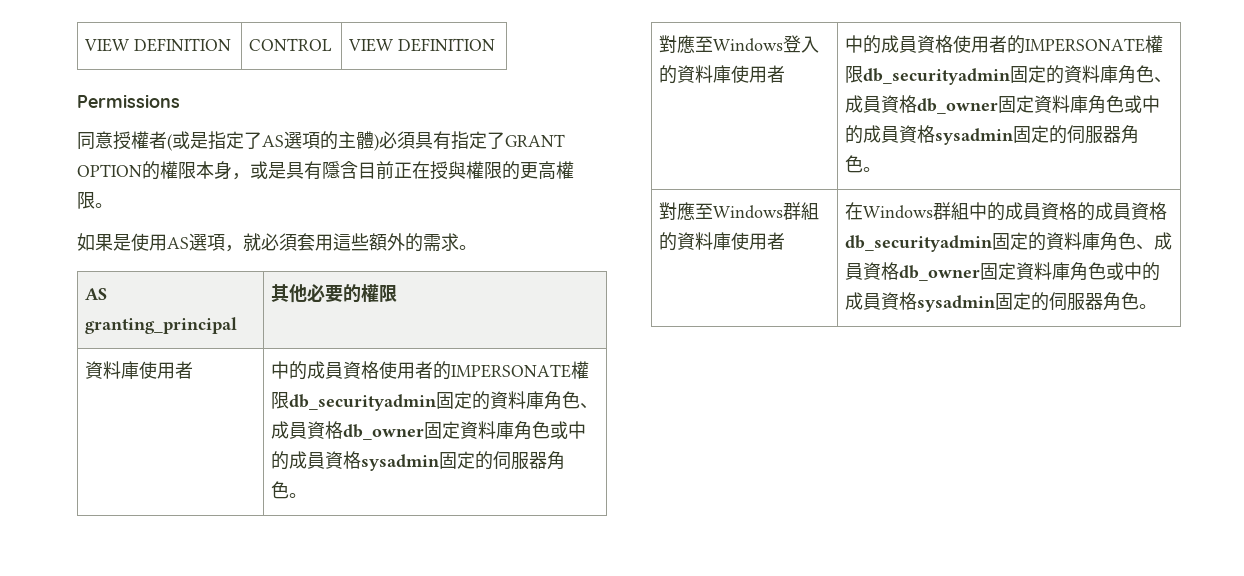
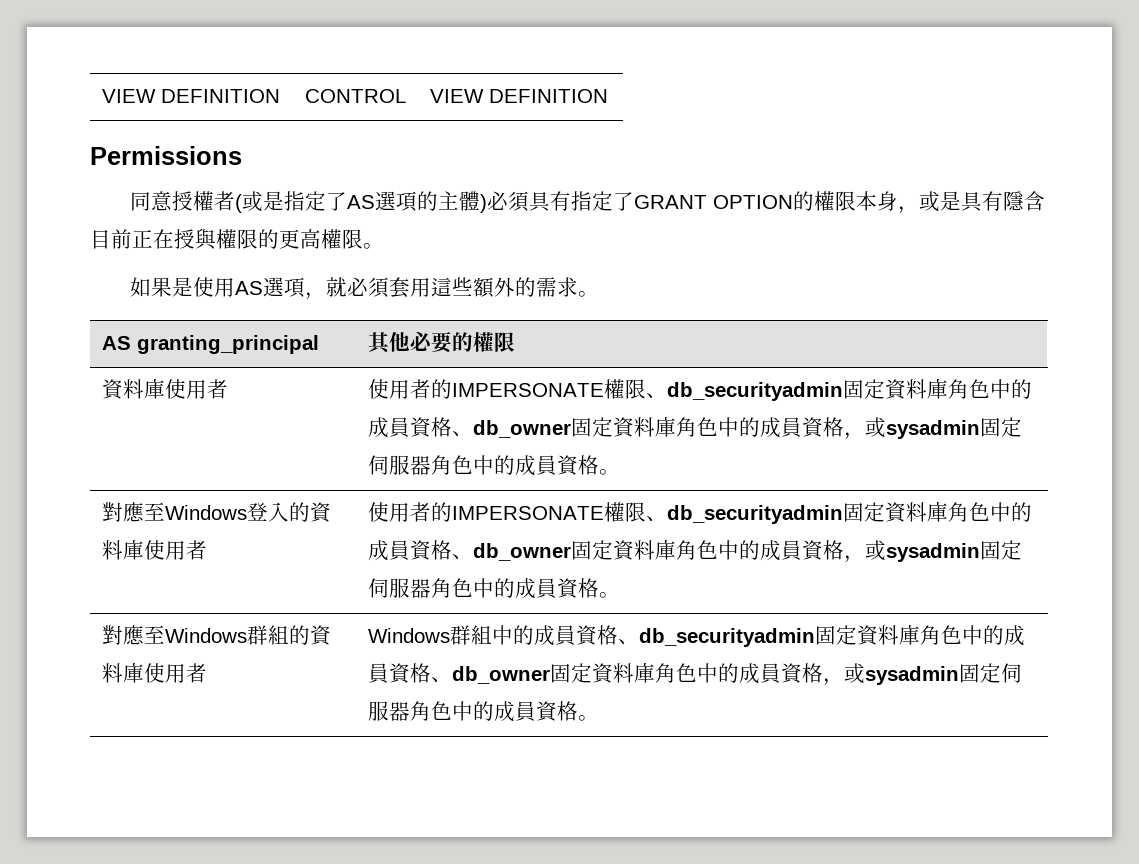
[271,361,590,380] [271,391,599,411] [271,421,587,440] [271,451,566,471] [271,481,290,499] 中的成員資格使用者的IMPERSONATE權限db_securityadmin固定的資料庫角色、成員資格db_owner固定資料庫角色或中的成員資格sysadmin固定的伺服器角色 -> [367,379,1032,401] [367,417,1022,440] [367,455,599,476] 使用者的IMPERSONATE權限、db_securityadmin固定資料庫角色中的成員資格、db_owner固定資料庫角色中的成員資格，或sysadmin固定伺服器角色中的成員資格
[845,35,1164,54] [845,65,1173,85] [845,95,1161,114] [845,125,1140,145] [845,155,864,173] 中的成員資格使用者的IMPERSONATE權限db_securityadmin固定的資料庫角色、成員資格db_owner固定資料庫角色或中的成員資格sysadmin固定的伺服器角色 -> [367,502,1032,524] [367,540,1022,563] [367,578,599,599] 使用者的IMPERSONATE權限、db_securityadmin固定資料庫角色中的成員資格、db_owner固定資料庫角色中的成員資格，或sysadmin固定伺服器角色中的成員資格
[845,202,864,220] 在 -> (207, 673) none
[1077,202,1168,221] [845,232,1173,252] [845,262,1161,281] [845,292,1140,312] 的成員資格db_securityadmin固定的資料庫角色、成員資格db_owner固定資料庫角色或中的成員資格sysadmin固定的伺服器角色 -> [617,625,1025,647] [367,663,1022,686] [367,701,578,722] 、db_securityadmin固定資料庫角色中的成員資格、db_owner固定資料庫角色中的成員資格，或sysadmin固定伺服器角色中的成員資格

